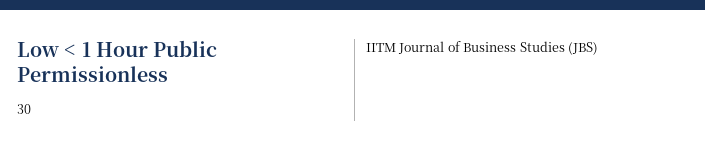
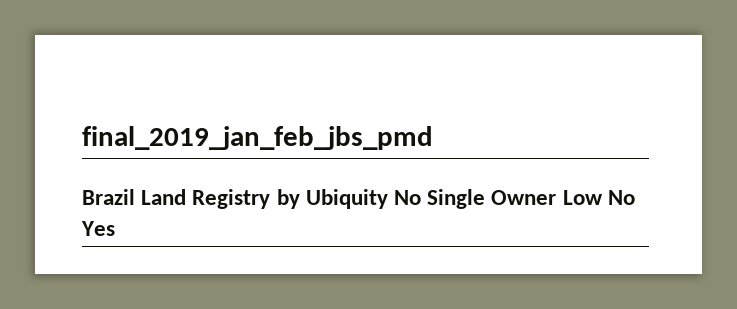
[17,40,218,57] [17,66,168,82] [17,104,31,114] [366,41,598,55] Low < 1 Hour Public Permissionless // 30 // IITM Journal of Business Studies (JBS) -> [82,126,433,150] [82,189,635,209] [81,221,115,236] final_2019_jan_feb_jbs_pmd // Brazil Land Registry by Ubiquity No Single Owner Low No Yes

